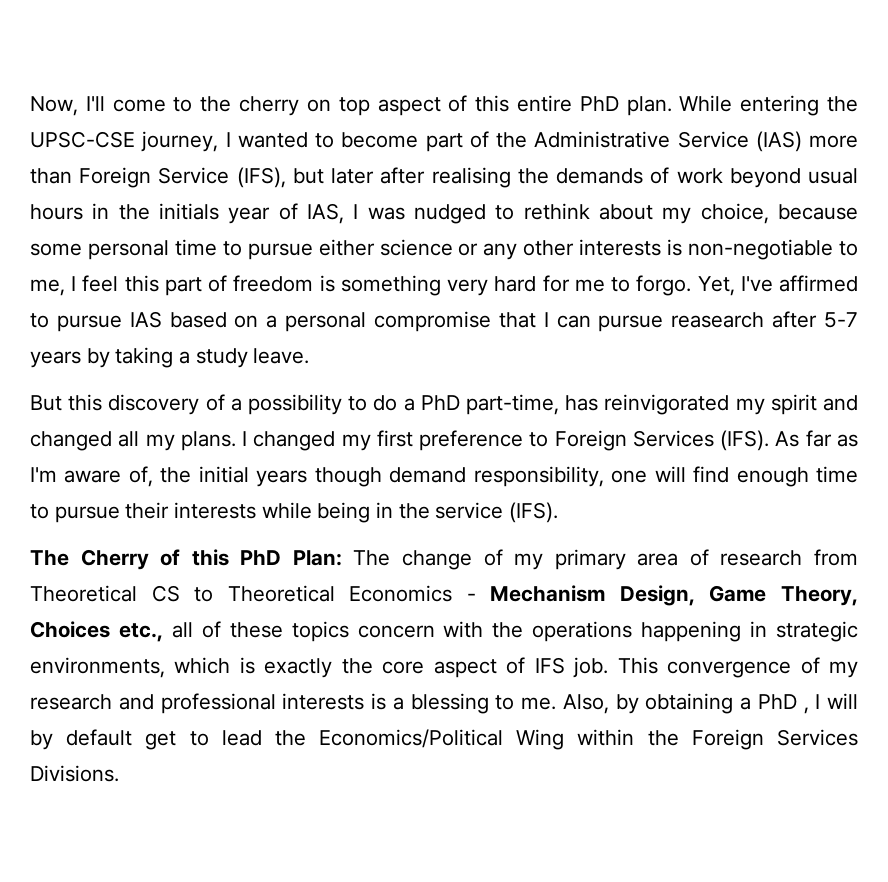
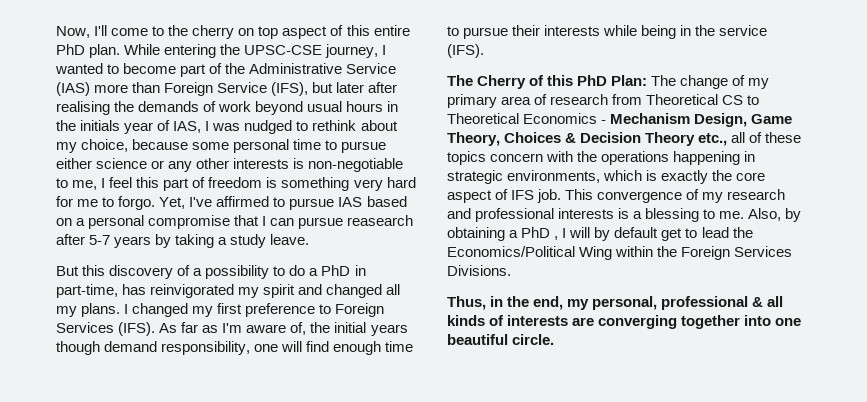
(460, 402) none -> [354,265,366,276] in
(110, 629) none -> [565,132,696,146] & Decision Theory
(119, 773) none -> [447,296,784,310] [447,315,802,329] [447,334,555,345] // Thus, in the end, my personal, professional & all kinds of interests are converging together into one beautiful circle.

